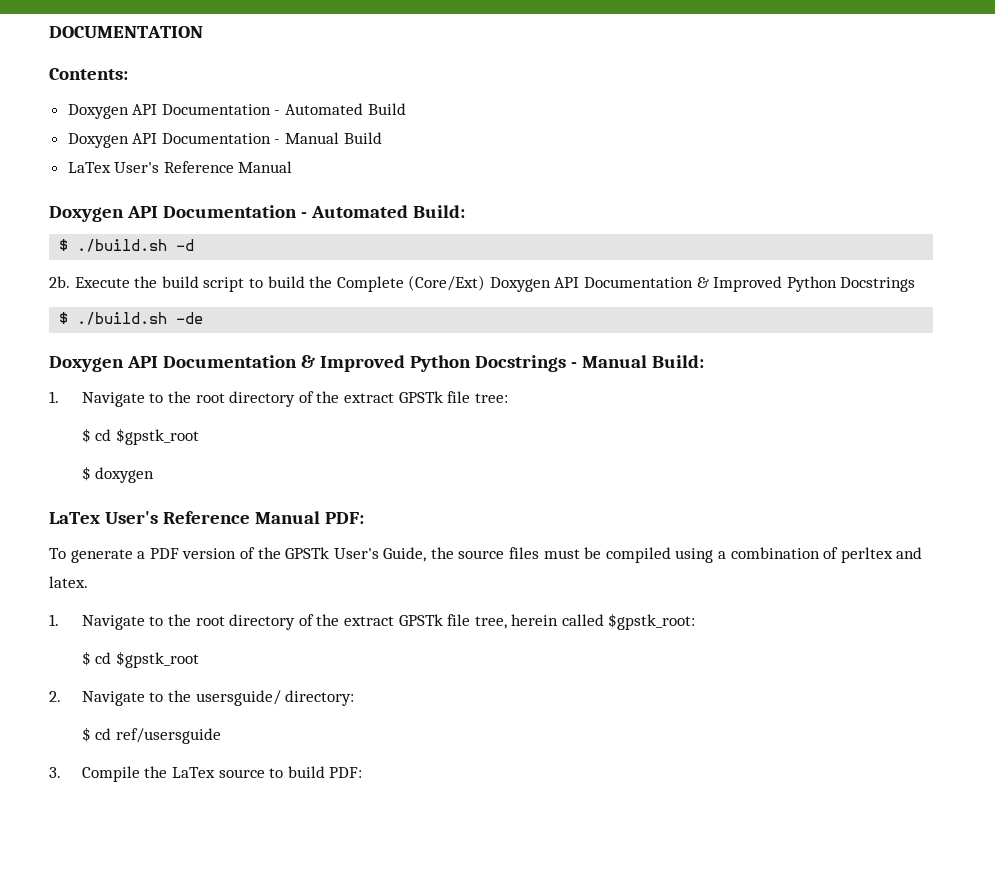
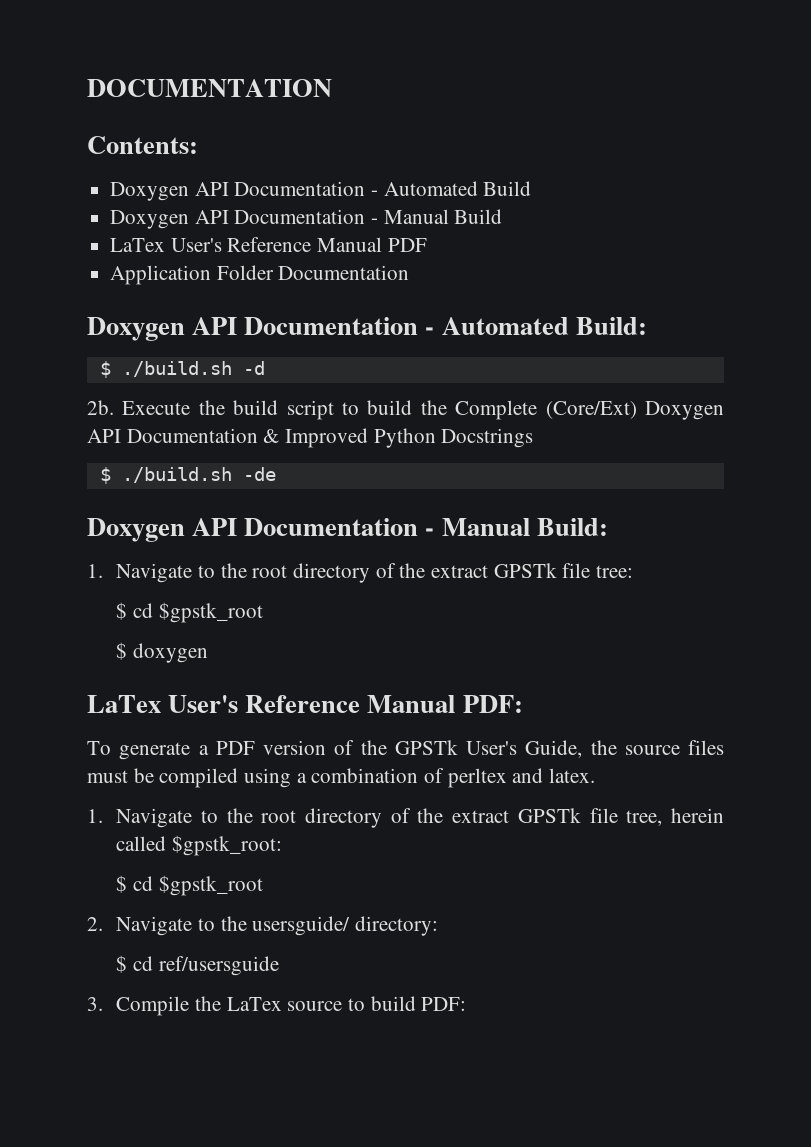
(293, 167) none -> [387,238,427,252] [110,265,410,285] PDF // Application Folder Documentation
[300,355,566,372] & Improved Python Docstrings -> (419, 527) none

